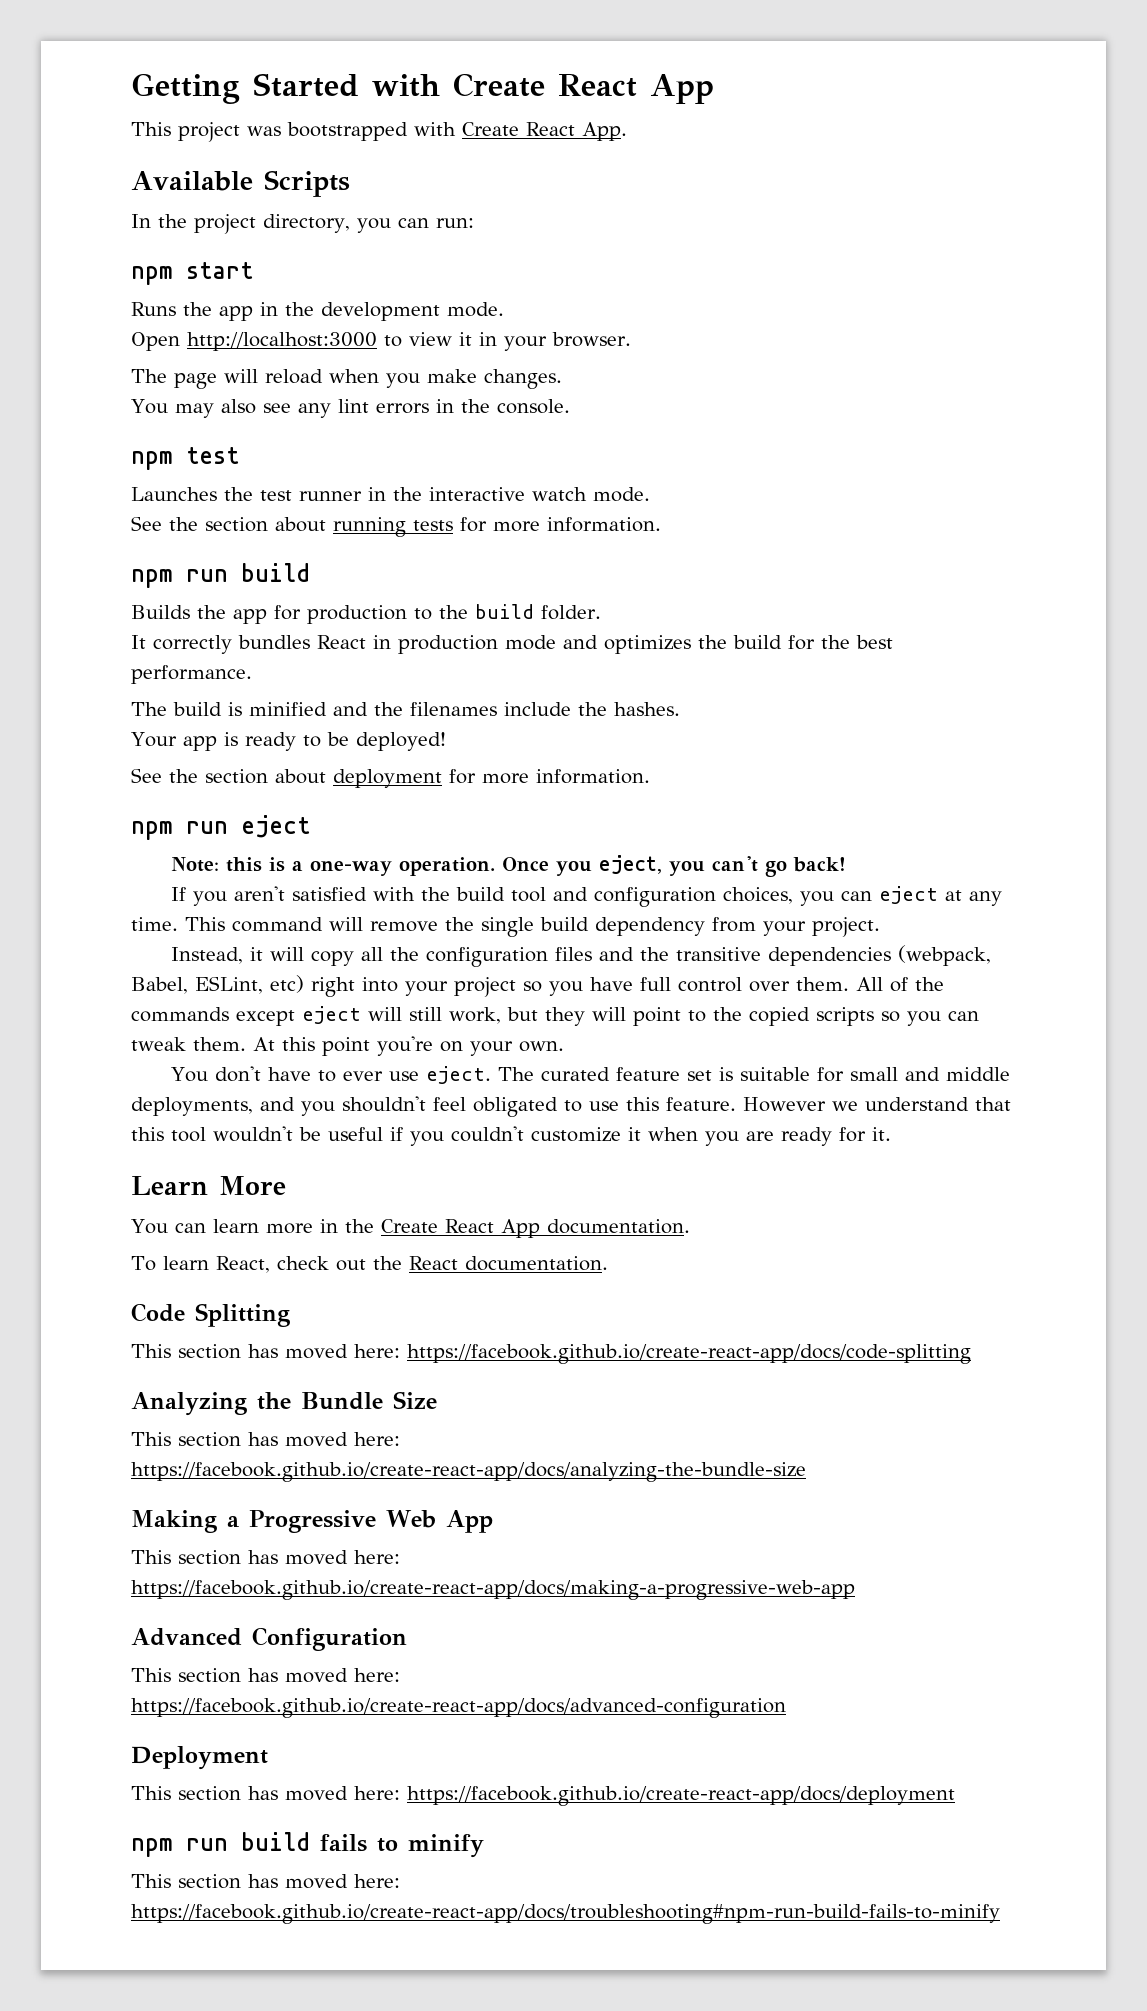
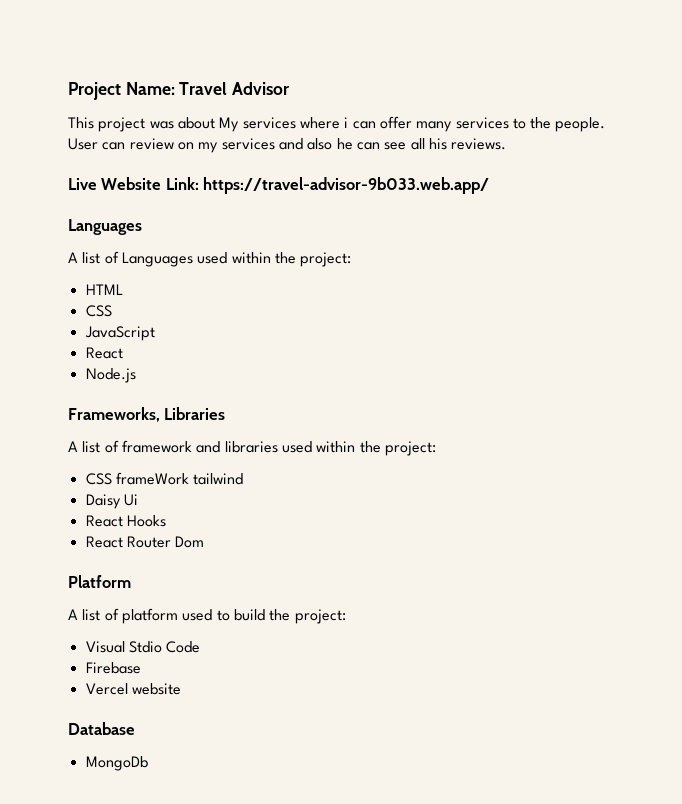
[131,73,714,104] [131,122,627,142] [131,170,350,197] [131,214,474,234] [131,262,253,285] [131,302,504,321] [131,332,631,351] [131,369,562,389] [131,399,570,418] [131,447,239,470] [131,487,650,502] [131,516,661,537] [131,563,310,588] [131,604,601,624] [131,635,893,654] [131,665,252,684] [131,702,680,716] [131,732,446,751] [131,768,650,788] [131,815,310,840] [171,855,847,877] [171,886,1003,907] [131,917,880,937] [171,945,992,967] [131,975,944,997] [131,1006,979,1026] [131,1036,564,1056] [171,1066,1011,1084] [131,1096,1011,1117] [131,1126,891,1146] [131,1176,286,1195] [131,1219,690,1238] [131,1256,608,1273] [131,1303,290,1327] [131,1344,971,1364] [131,1391,437,1416] [131,1432,400,1447] [131,1462,806,1482] [131,1510,493,1533] [131,1550,400,1565] [131,1580,855,1600] [131,1627,407,1651] [131,1668,400,1683] [131,1698,786,1718] [131,1746,268,1770] [131,1786,955,1806] [131,1832,484,1858] [131,1874,400,1889] [131,1904,1000,1924] Getting Started with Create React App // This project was bootstrapped with Create React App. // Available Scripts // In the project directory, you can run: // npm start // Runs the app in the development mode. // Open http://localhost:3000 to view it in your browser. // The page will reload when you make changes. // You may also see any lint errors in the console. // npm test // Launches the test runner in the interactive watch mode. // See the section about running tests for more information. // npm run build // Builds the app for production to the build folder. // It correctly bundles React in production mode and optimizes the build for the best performance. // The build is minified and the filenames include the hashes. // Your app is ready to be deployed! // See the section about deployment for more information. // npm run eject // Note: this is a one-way operation. Once you eject, you can't go back! // If you aren't satisfied with the build tool and configuration choices, you can eject at any time. This command will remove the single build dependency from your project. // Instead, it will copy all the configuration files and the transitive dependencies (webpack, Babel, ESLint, etc) right into your project so you have full control over them. All of the commands except eject will still work, but they will point to the copied scripts so you can tweak them. At this point you're on your own. // You don't have to ever use eject. The curated feature set is suitable for small and middle deployments, and you shouldn't feel obligated to use this feature. However we understand that this tool wouldn't be useful if you couldn't customize it when you are ready for it. // Learn More // You can learn more in the Create React App documentation. // To learn React, check out the React documentation. // Code Splitting // This section has moved here: https://facebook.github.io/create-react-app/docs/code-splitting // Analyzing the Bundle Size // This section has moved here: https://facebook.github.io/create-react-app/docs/analyzing-the-bundle-size // Making a Progressive Web App // This section has moved here: https://facebook.github.io/create-react-app/docs/making-a-progressive-web-app // Advanced Configuration // This section has moved here: https://facebook.github.io/create-react-app/docs/advanced-configuration // Deployment // This section has moved here: https://facebook.github.io/create-react-app/docs/deployment // npm run build fails to minify // This section has moved here: https://facebook.github.io/create-react-app/docs/troubleshooting#npm-run-build-fails-to-minify -> [68,82,290,100] [68,116,606,132] [68,138,507,153] [68,177,490,194] [68,219,142,235] [68,251,352,267] [85,284,123,295] [85,305,112,317] [84,326,155,341] [85,347,123,359] [85,368,136,383] [68,407,226,422] [68,440,436,456] [85,472,244,485] [85,494,138,509] [85,515,166,527] [85,536,205,548] [68,575,131,588] [68,608,346,624] [85,641,201,653] [85,662,141,674] [85,683,181,695] [68,722,135,735] [85,756,148,771] Project Name: Travel Advisor // This project was about My services where i can offer many services to the people. User can review on my services and also he can see all his reviews. // Live Website Link: https://travel-advisor-9b033.web.app/ // Languages // A list of Languages used within the project: // HTML // CSS // JavaScript // React // Node.js // Frameworks, Libraries // A list of framework and libraries used within the project: // CSS frameWork tailwind // Daisy Ui // React Hooks // React Router Dom // Platform // A list of platform used to build the project: // Visual Stdio Code // Firebase // Vercel website // Database // MongoDb

